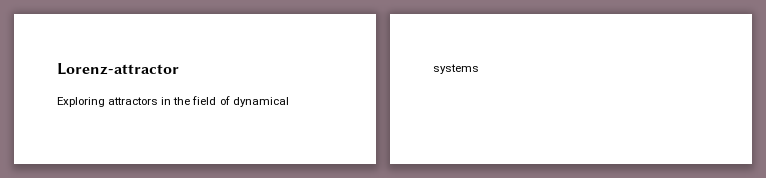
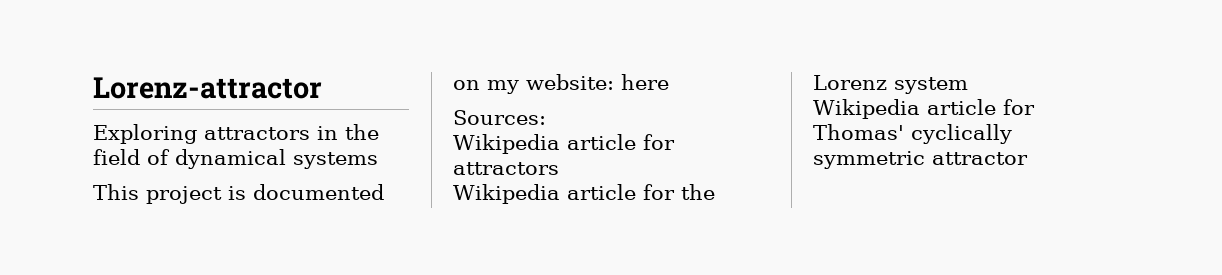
(479, 69) none -> [93,184,384,204] [453,74,669,94] [453,110,546,125] [453,134,675,154] [453,162,559,175] [453,184,715,204] [813,75,968,94] [813,99,1035,119] [813,124,1012,144] [813,151,1028,169] // This project is documented on my website: here // Sources: // Wikipedia article for attractors // Wikipedia article for the Lorenz system // Wikipedia article for Thomas' cyclically symmetric attractor

